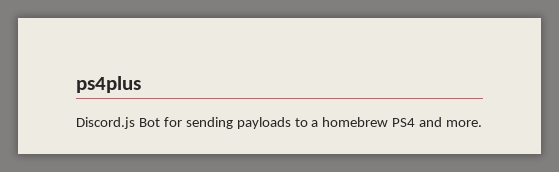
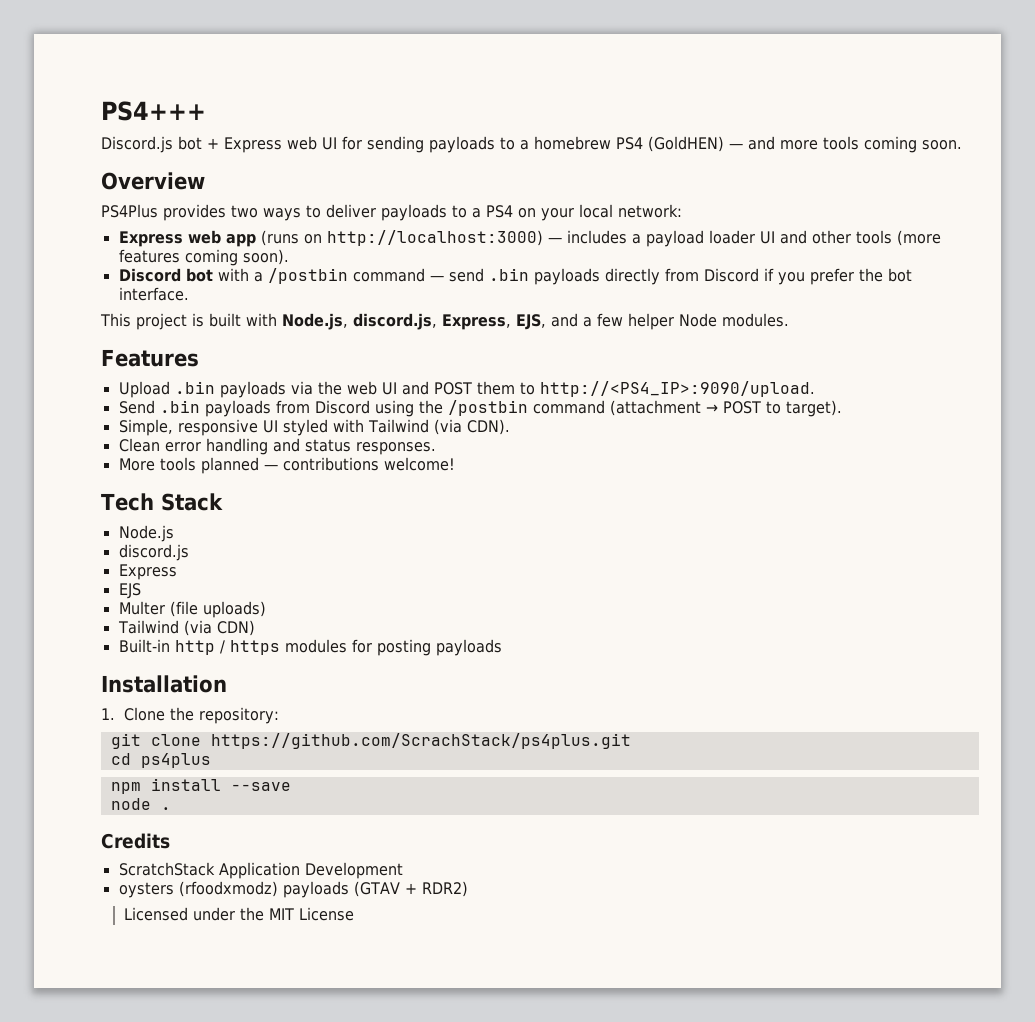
[76,76,141,93] ps4plus -> [101,101,206,121] PS4+++
[138,118,160,127] Bot -> [178,136,337,153] bot + Express web UI
[419,117,483,127] and more. -> [648,136,962,153] [101,172,205,190] [101,204,682,221] [118,230,941,247] [118,249,289,266] [118,268,912,285] [118,287,189,301] [100,313,789,330] [101,349,199,367] [118,381,815,398] [118,400,842,417] [118,419,510,436] [118,438,436,455] [118,457,455,474] [101,493,223,511] [118,525,174,542] [118,544,189,561] [118,564,177,580] [118,583,141,599] [118,601,266,618] [117,620,255,636] [118,639,502,656] [101,675,227,693] [101,707,280,724] [110,733,631,749] [110,753,211,768] [110,778,291,794] [110,798,171,810] [101,833,170,849] [118,862,403,879] [118,881,468,898] [124,907,355,921] (GoldHEN) — and more tools coming soon. // Overview // PS4Plus provides two ways to deliver payloads to a PS4 on your local network: // Express web app (runs on http://localhost:3000) — includes a payload loader UI and other tools (more features coming soon). // Discord bot with a /postbin command — send .bin payloads directly from Discord if you prefer the bot interface. // This project is built with Node.js, discord.js, Express, EJS, and a few helper Node modules. // Features // Upload .bin payloads via the web UI and POST them to http://<PS4_IP>:9090/upload. // Send .bin payloads from Discord using the /postbin command (attachment → POST to target). // Simple, responsive UI styled with Tailwind (via CDN). // Clean error handling and status responses. // More tools planned — contributions welcome! // Tech Stack // Node.js // discord.js // Express // EJS // Multer (file uploads) // Tailwind (via CDN) // Built-in http / https modules for posting payloads // Installation // 1. Clone the repository: // git clone https://github.com/ScrachStack/ps4plus.git // cd ps4plus // npm install --save // node . // Credits // ScratchStack Application Development // oysters (rfoodxmodz) payloads (GTAV + RDR2) // Licensed under the MIT License

